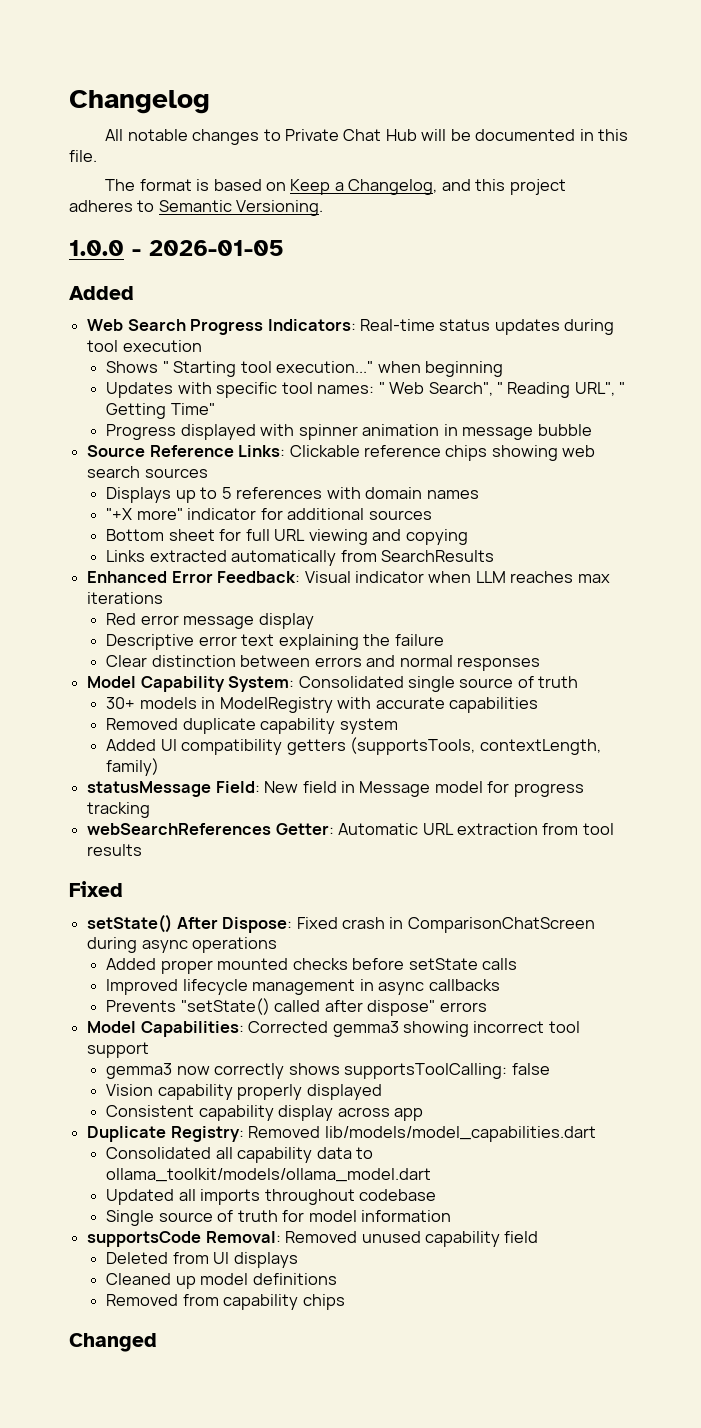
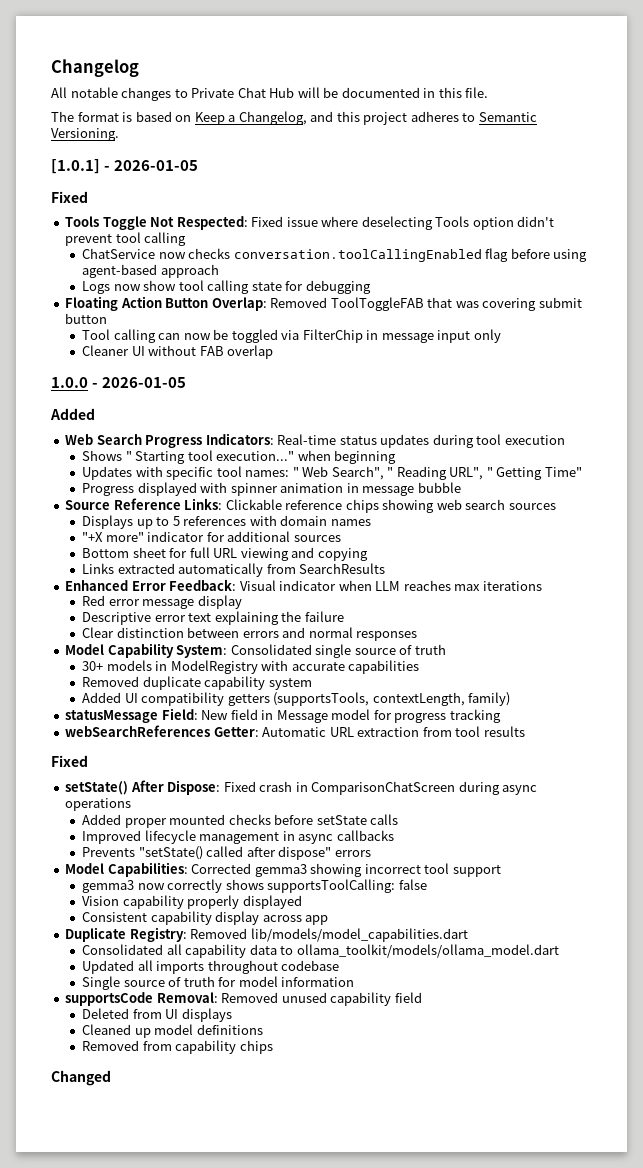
(324, 208) none -> [51,159,199,174] [51,191,88,203] [65,216,555,230] [65,232,187,246] [81,248,588,262] [81,264,219,278] [81,280,371,294] [65,296,582,311] [65,313,108,324] [81,329,501,343] [81,345,274,359] // [1.0.1] - 2026-01-05 // Fixed // Tools Toggle Not Respected: Fixed issue where deselecting Tools option didn't prevent tool calling // ChatService now checks conversation.toolCallingEnabled flag before using agent-based approach // Logs now show tool calling state for debugging // Floating Action Button Overlap: Removed ToolToggleFAB that was covering submit button // Tool calling can now be toggled via FilterChip in message input only // Cleaner UI without FAB overlap

